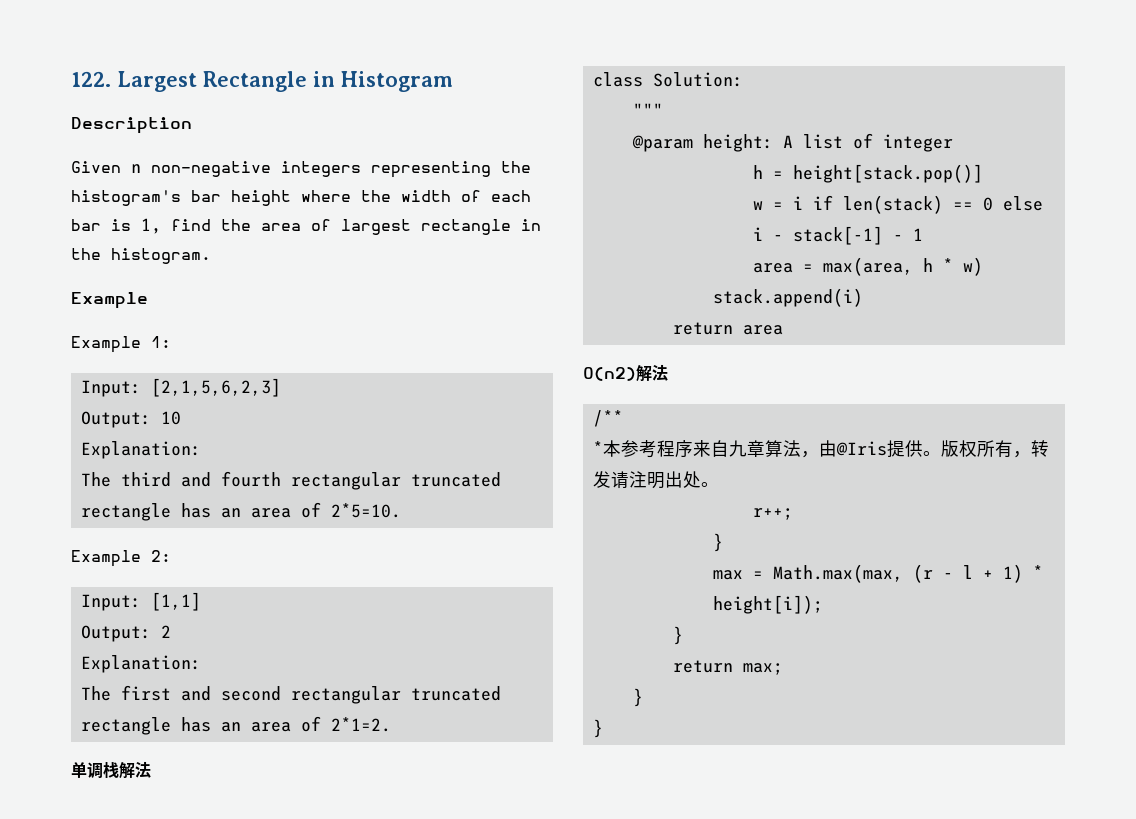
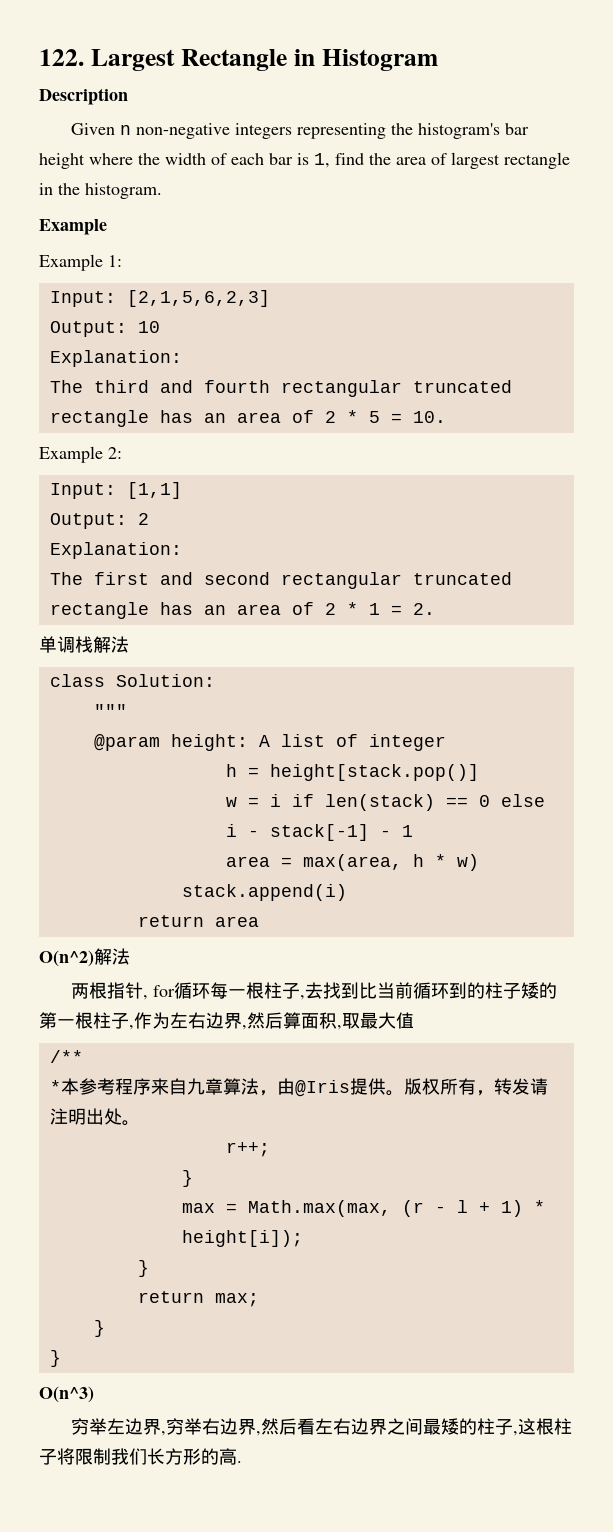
[330,503,401,518] 2*5=10. -> [324,410,446,423] 2 * 5 = 10.
[330,717,391,732] 2*1=2. -> [324,602,435,615] 2 * 1 = 2.
[583,364,668,382] O(n2)解法 -> [39,948,130,967] [71,982,558,1000] [39,1012,414,1030] O(n^2)解法 // 两根指针, for循环每一根柱子,去找到比当前循环到的柱子矮的第一根柱子,作为左右边界,然后算面积,取最大值
(603, 728) none -> [39,1386,94,1403] [71,1418,573,1436] [39,1448,242,1465] // O(n^3) // 穷举左边界,穷举右边界,然后看左右边界之间最矮的柱子,这根柱子将限制我们长方形的高.

